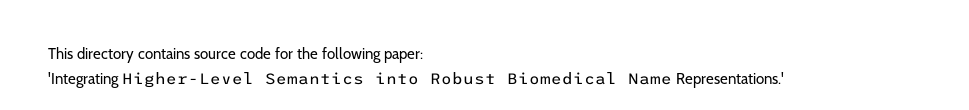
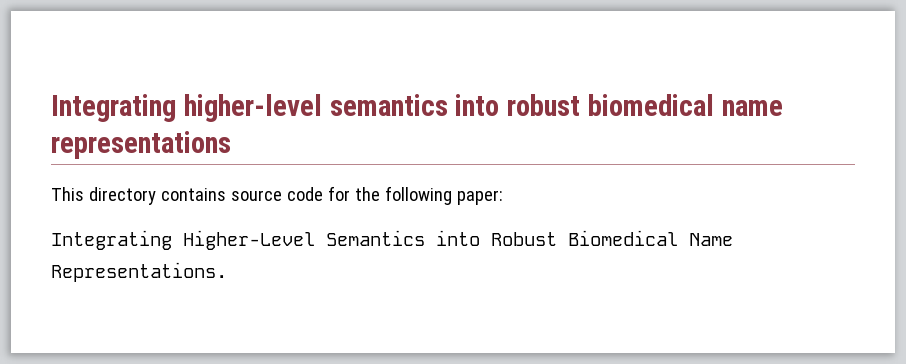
(48, 53) none -> [51,94,783,122] [51,131,231,159] Integrating higher-level semantics into robust biomedical name representations //
[48,72,119,88] 'Integrating -> [51,230,172,250] Integrating
[676,72,785,88] Representations.' -> [51,262,227,282] Representations.

